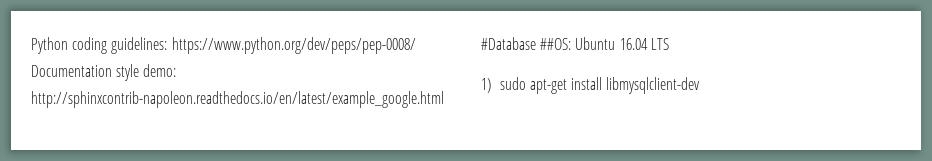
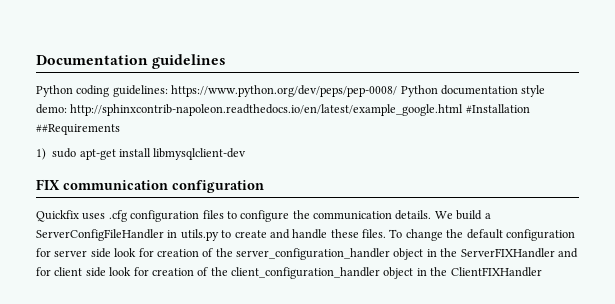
(31, 45) none -> [36,54,227,69] Documentation guidelines //
[31,65,112,77] Documentation -> [400,85,518,97] Python documentation
[481,37,669,50] #Database ##OS: Ubuntu 16.04 LTS -> [465,104,530,113] [36,124,120,135] #Installation ##Requirements
(701, 85) none -> [36,179,264,193] [36,210,491,222] [36,229,575,241] [36,248,578,260] [36,267,542,279] // FIX communication configuration // Quickfix uses .cfg configuration files to configure the communication details. We build a ServerConfigFileHandler in utils.py to create and handle these files. To change the default configuration for server side look for creation of the server_configuration_handler object in the ServerFIXHandler and for client side look for creation of the client_configuration_handler object in the ClientFIXHandler

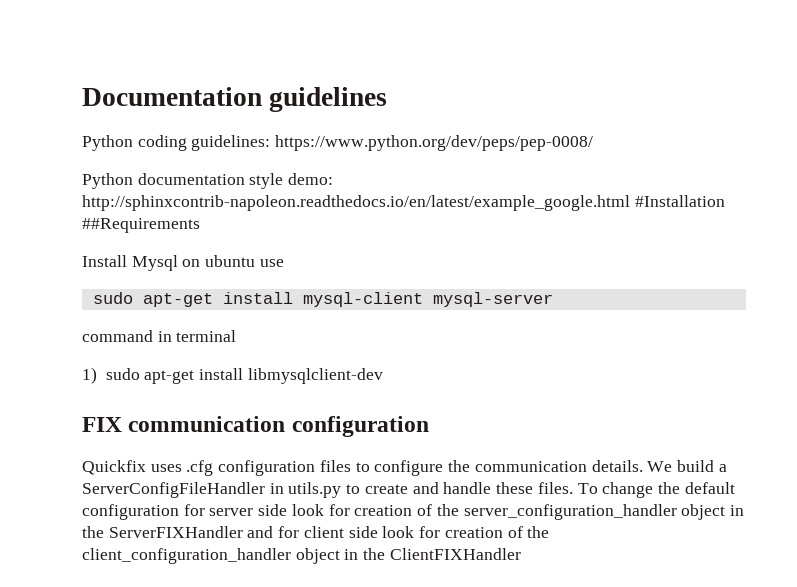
(398, 91) none -> (594, 143) //
(120, 129) none -> [82,255,284,271] [92,292,553,307] [82,330,237,342] // Install Mysql on ubuntu use // sudo apt-get install mysql-client mysql-server // command in terminal

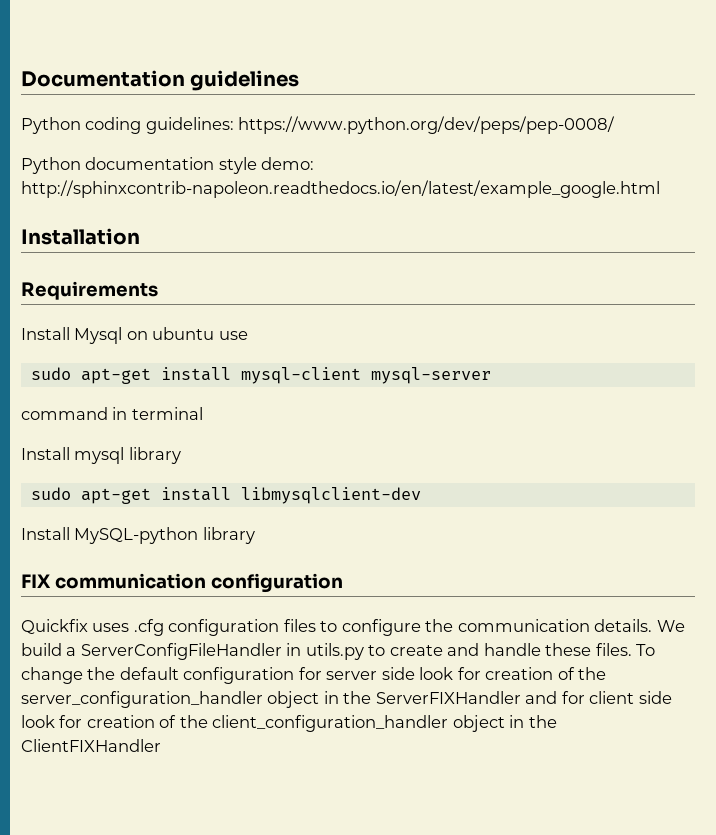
[634,195,725,207] [82,218,200,233] #Installation ##Requirements -> [21,228,140,245] [21,281,158,300] // Installation // Requirements
[82,367,97,384] 1) -> [21,447,181,464] Install mysql library //
(383, 376) none -> [21,527,255,544] // Install MySQL-python library

